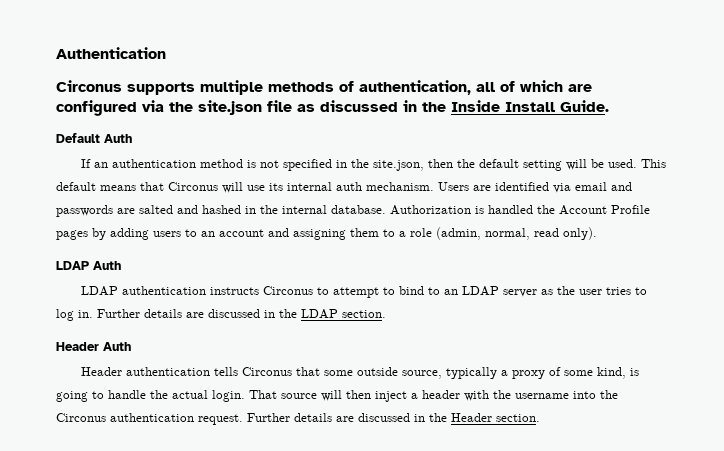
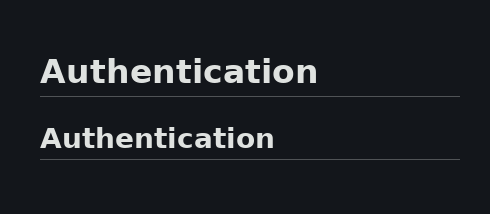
[56,80,592,95] [56,100,609,116] [56,133,132,143] [80,159,666,171] [56,182,632,193] [56,205,650,217] [56,227,597,240] [56,261,121,270] [80,286,647,298] [56,309,386,321] [56,342,131,351] [80,367,639,379] [56,390,618,402] [56,413,540,425] Circonus supports multiple methods of authentication, all of which are configured via the site.json file as discussed in the Inside Install Guide. // Default Auth // If an authentication method is not specified in the site.json, then the default setting will be used. This default means that Circonus will use its internal auth mechanism. Users are identified via email and passwords are salted and hashed in the internal database. Authorization is handled the Account Profile pages by adding users to an account and assigning them to a role (admin, normal, read only). // LDAP Auth // LDAP authentication instructs Circonus to attempt to bind to an LDAP server as the user tries to log in. Further details are discussed in the LDAP section. // Header Auth // Header authentication tells Circonus that some outside source, typically a proxy of some kind, is going to handle the actual login. That source will then inject a header with the username into the Circonus authentication request. Further details are discussed in the Header section. -> [40,127,275,148] Authentication

